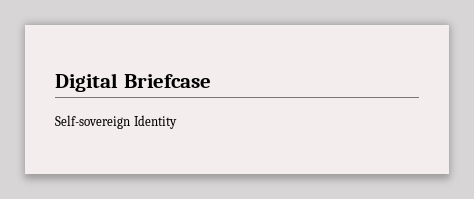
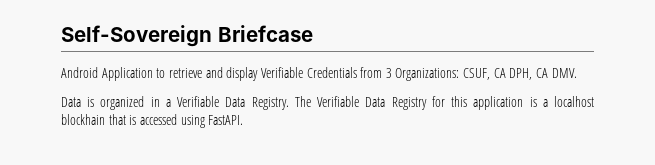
[55,73,118,92] Digital -> [61,25,212,47] Self-Sovereign
[55,115,177,129] Self-sovereign Identity -> [61,67,577,81] [61,96,595,110] [61,114,244,128] Android Application to retrieve and display Verifiable Credentials from 3 Organizations: CSUF, CA DPH, CA DMV. // Data is organized in a Verifiable Data Registry. The Verifiable Data Registry for this application is a localhost blockhain that is accessed using FastAPI.

